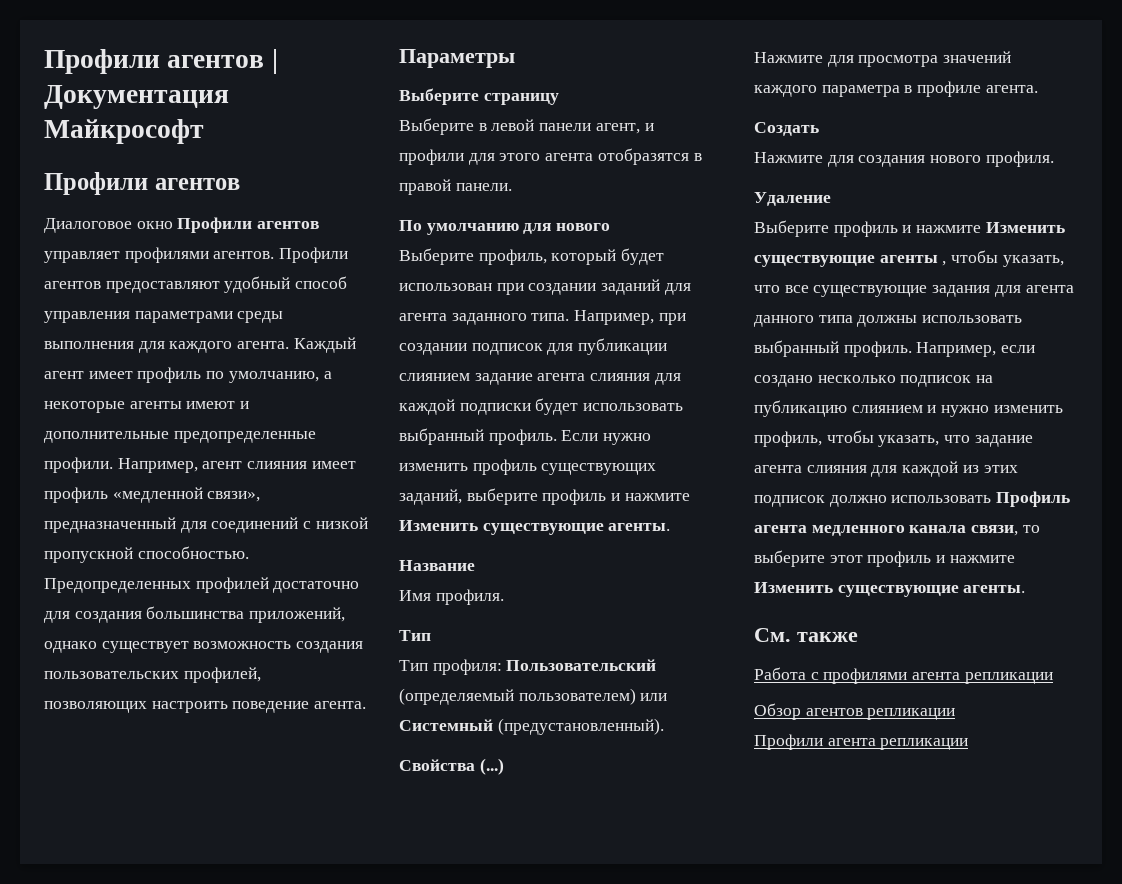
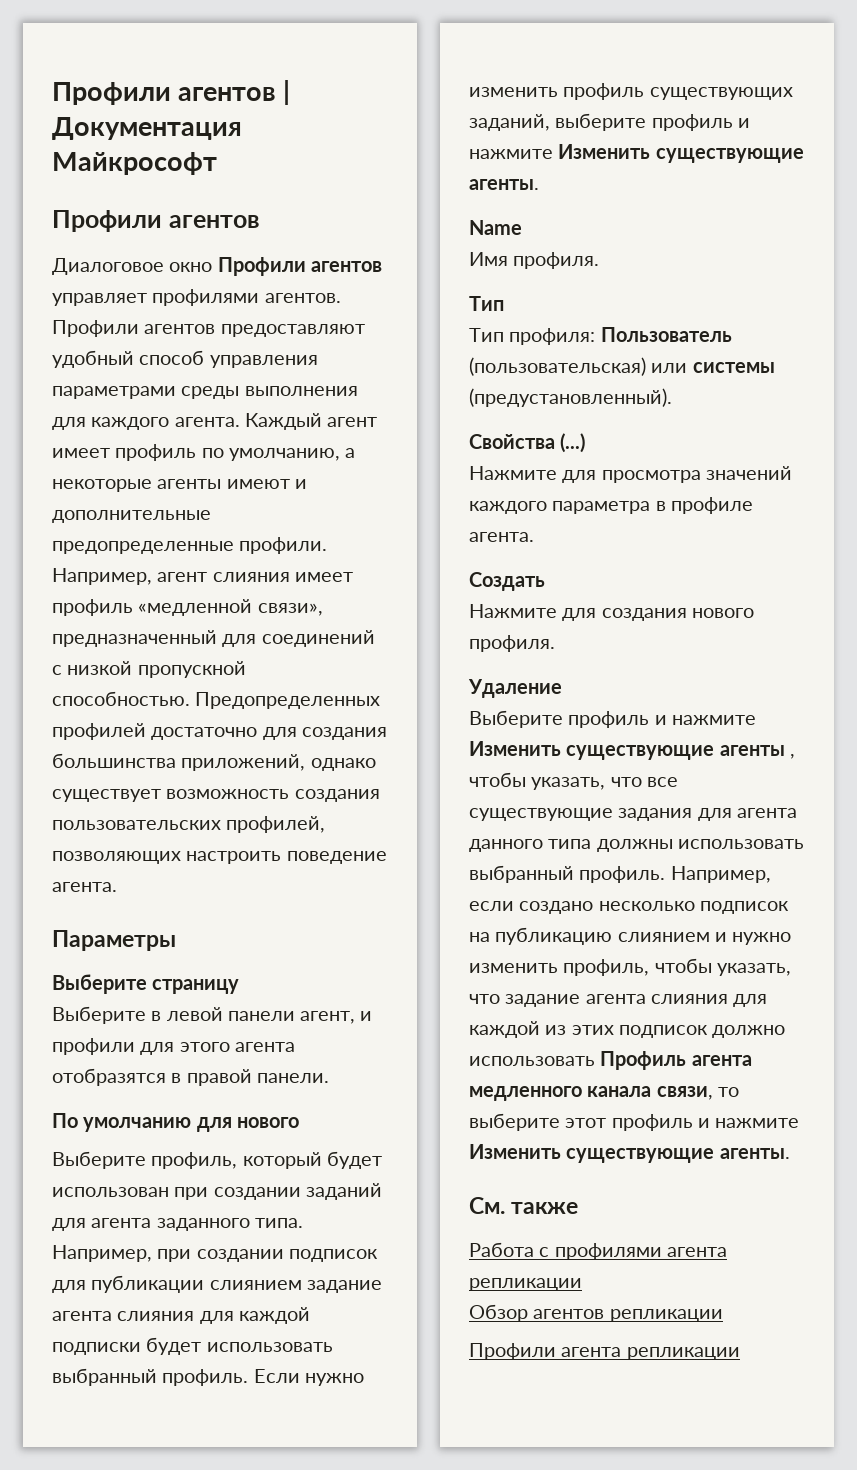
[399,560,475,571] Название -> [469,220,522,235] Name
[506,659,657,671] [399,688,668,705] [399,719,493,731] Пользовательский (определяемый пользователем) или Системный -> [600,327,732,342] [469,357,775,376] Пользователь (пользовательская) или системы

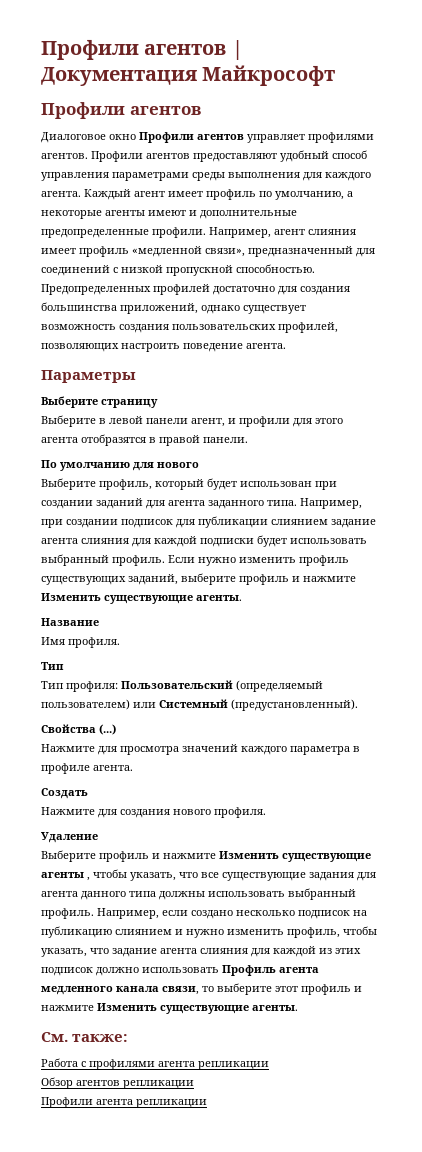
[469,220,522,235] Name -> [41,618,99,626] Название
[600,327,732,342] [469,357,775,376] Пользователь (пользовательская) или системы -> [121,680,323,692] [41,699,228,710] Пользовательский (определяемый пользователем) или Системный
[511,1202,579,1214] также -> [72,1034,129,1042] также:

